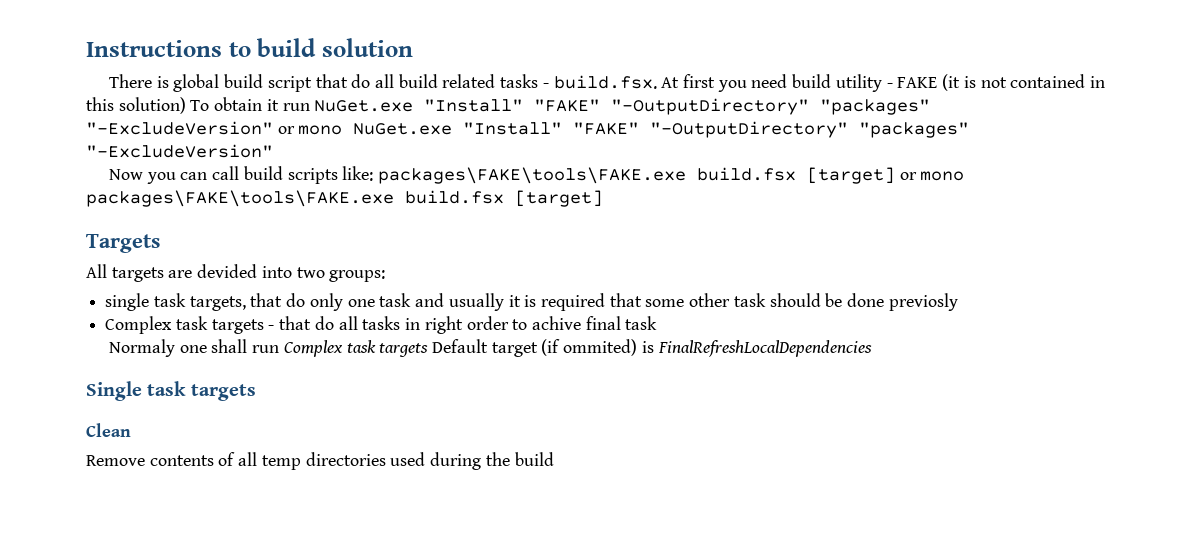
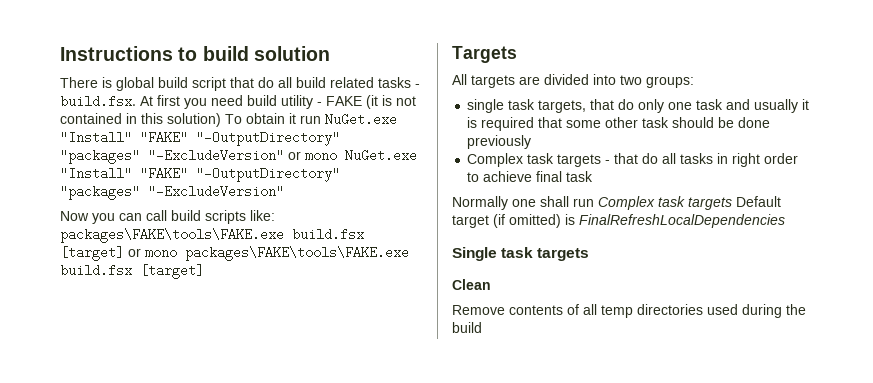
[197,264,258,278] devided -> [544,74,589,85] divided
[888,293,958,311] previosly -> [467,135,532,149] previously
[531,316,581,330] achive -> [483,171,533,182] achieve
[108,339,175,357] Normaly -> [452,196,508,210] Normally
[563,339,638,356] ommited) -> [509,214,561,228] omitted)

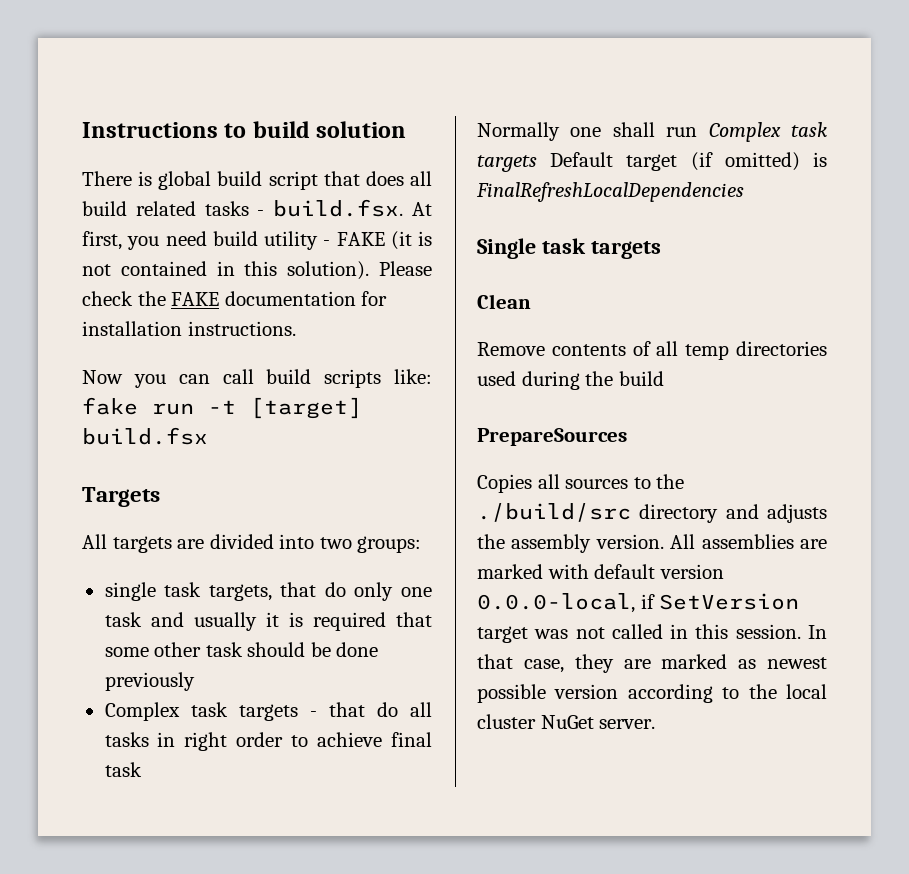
[258,77,274,88] do -> [365,171,404,186] does
[157,95,180,106] first -> [82,231,122,250] first,
[167,113,397,127] [60,131,340,146] [60,149,417,164] [60,167,340,182] [60,185,284,200] solution) To obtain it run NuGet.exe "Install" "FAKE" "-OutputDirectory" "packages" "-ExcludeVersion" or mono NuGet.exe "Install" "FAKE" "-OutputDirectory" "packages" "-ExcludeVersion" -> [287,261,432,280] [82,291,388,306] [82,321,296,336] solution). Please check the FAKE documentation for installation instructions.
[60,228,364,243] [60,246,409,261] [60,264,204,279] packages\FAKE\tools\FAKE.exe build.fsx [target] or mono packages\FAKE\tools\FAKE.exe build.fsx [target] -> [82,397,362,419] [82,427,208,445] fake run -t [target] build.fsx
(482, 327) none -> [477,428,627,446] [477,474,685,493] [477,503,827,523] [477,534,827,553] [477,564,724,579] [477,593,800,613] [477,624,827,643] [477,654,827,673] [477,684,827,703] [477,714,656,729] // PrepareSources // Copies all sources to the ./build/src directory and adjusts the assembly version. All assemblies are marked with default version 0.0.0-local, if SetVersion target was not called in this session. In that case, they are marked as newest possible version according to the local cluster NuGet server.

